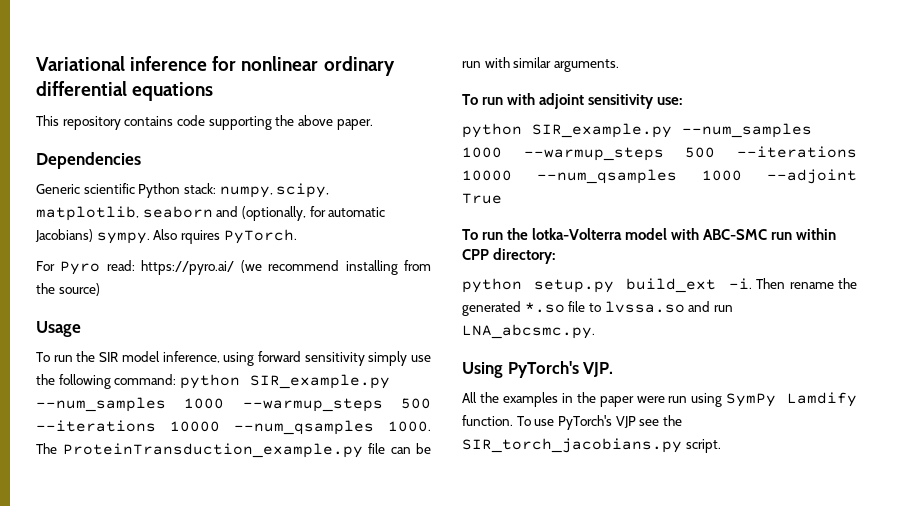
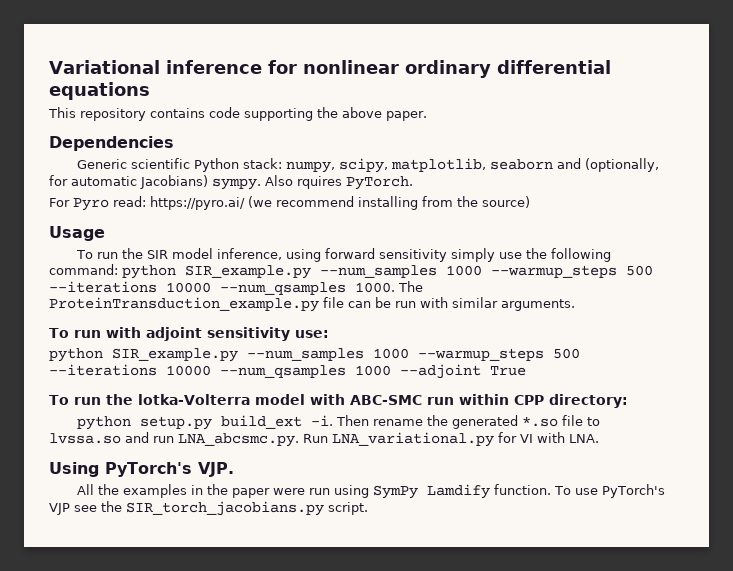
(595, 331) none -> [303,432,599,447] Run LNA_variational.py for VI with LNA.

